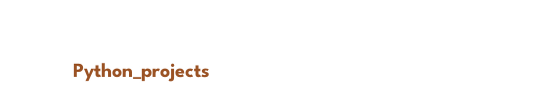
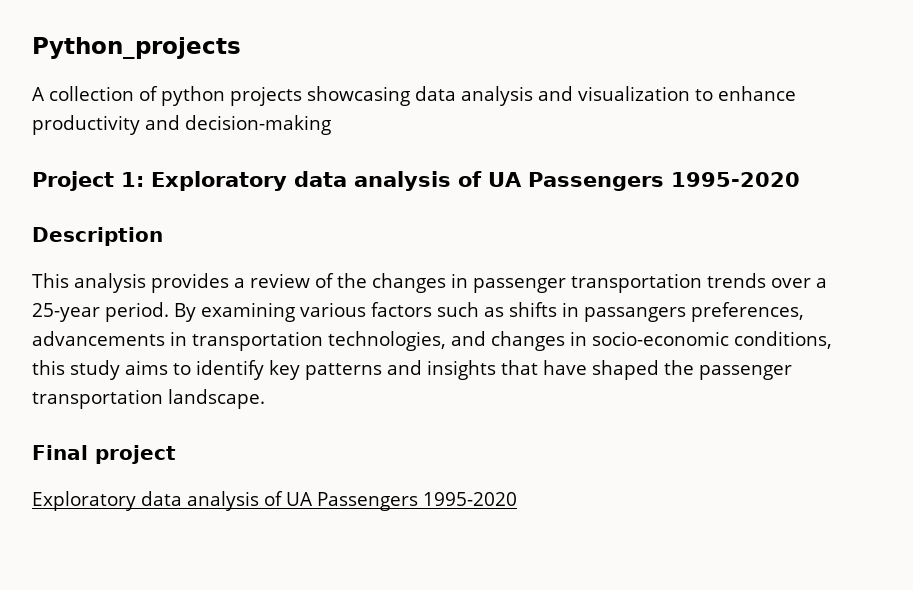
(210, 72) none -> [32,86,796,106] [32,115,331,135] [32,171,800,191] [32,227,163,246] [32,273,827,293] [32,302,804,322] [32,331,832,351] [32,360,792,380] [32,389,265,409] [32,445,176,464] [32,491,517,511] // A collection of python projects showcasing data analysis and visualization to enhance productivity and decision-making // Project 1: Exploratory data analysis of UA Passengers 1995-2020 // Description // This analysis provides a review of the changes in passenger transportation trends over a 25-year period. By examining various factors such as shifts in passangers preferences, advancements in transportation technologies, and changes in socio-economic conditions, this study aims to identify key patterns and insights that have shaped the passenger transportation landscape. // Final project // Exploratory data analysis of UA Passengers 1995-2020

